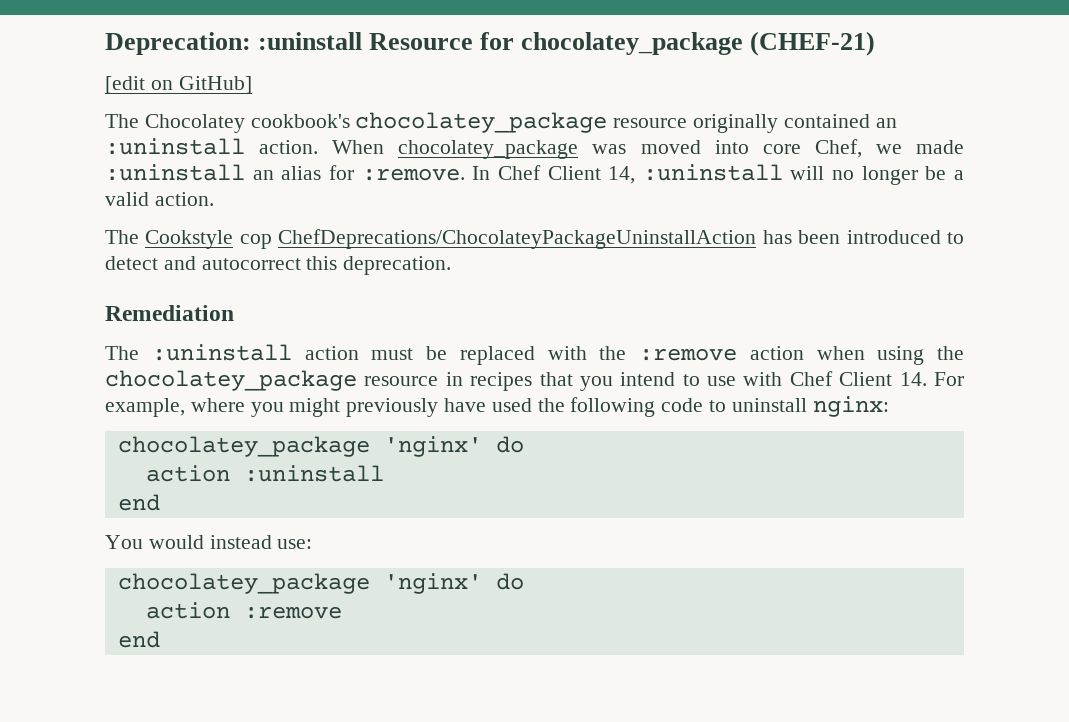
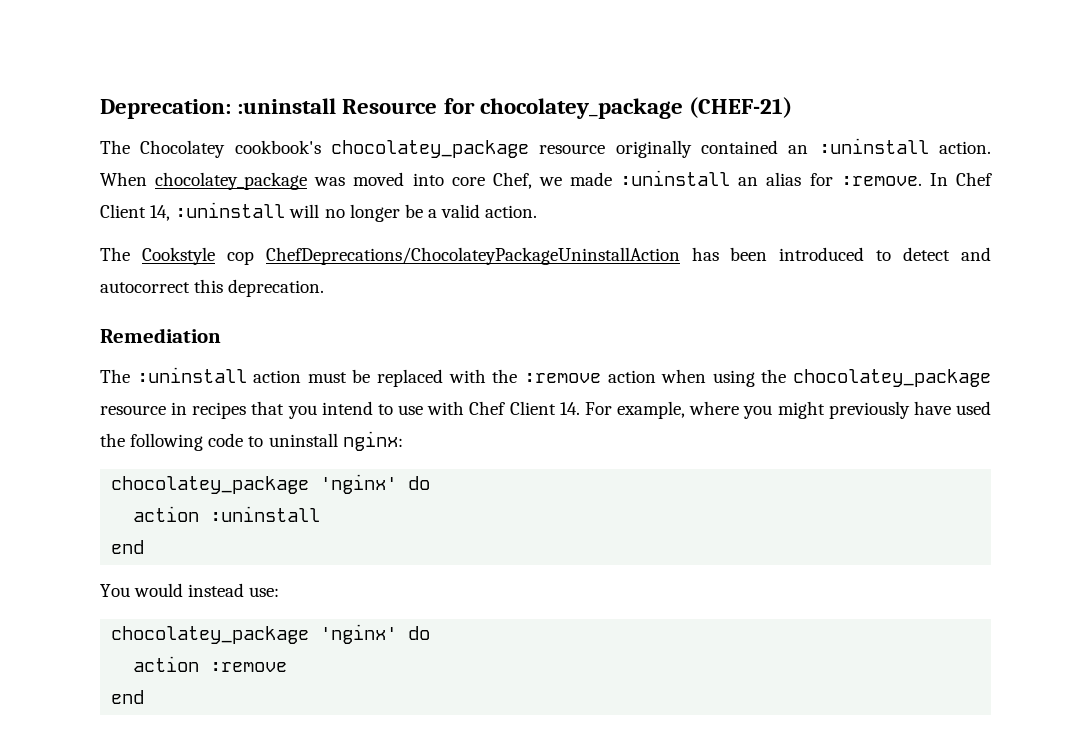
[105,76,252,94] // [edit on GitHub] -> (793, 107) none

